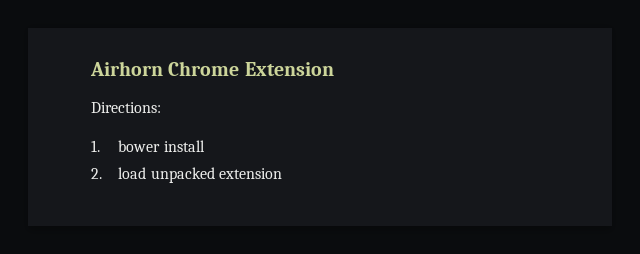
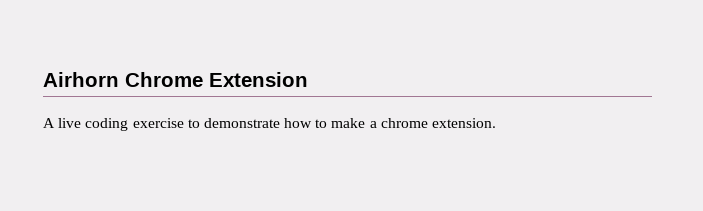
[91,102,161,113] [91,140,205,152] [91,167,282,183] Directions: // 1. bower install // 2. load unpacked extension -> [43,118,497,131] A live coding exercise to demonstrate how to make a chrome extension.

